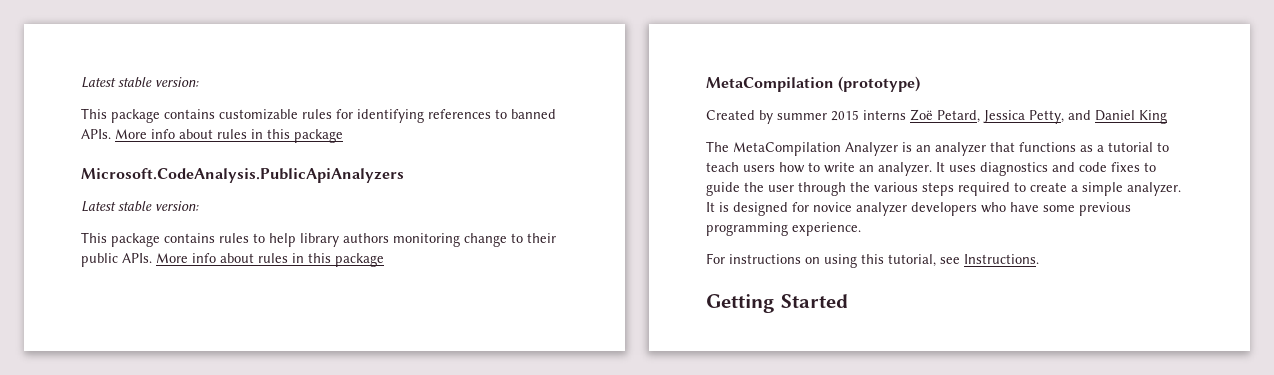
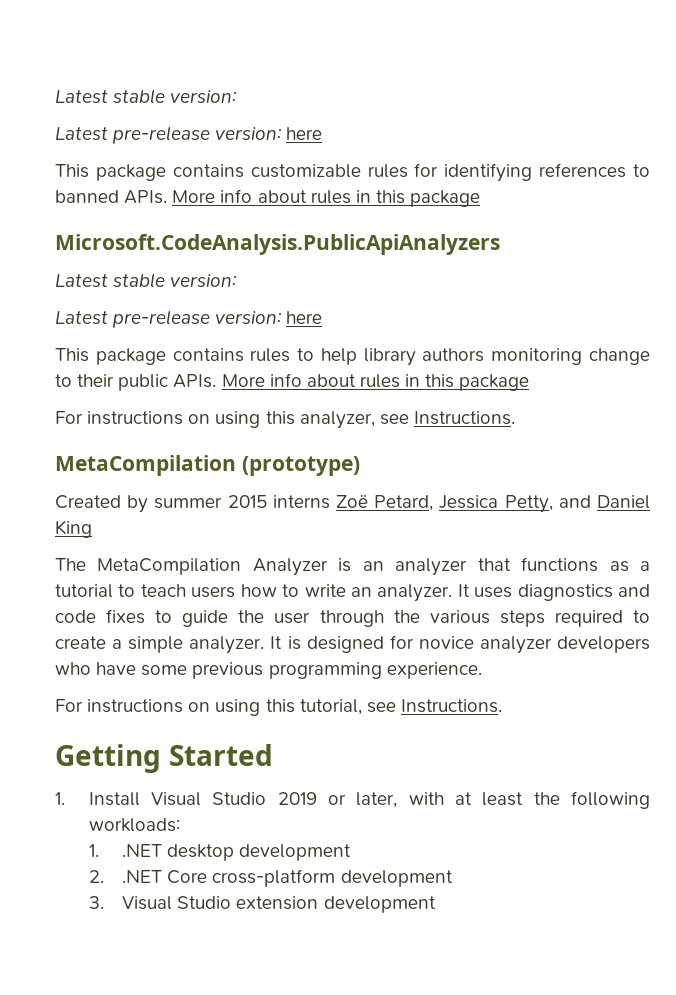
[81,77,199,88] Latest stable version: -> [55,89,238,104] [55,126,323,144] Latest stable version: // Latest pre-release version: here
(199, 206) none -> [55,310,323,328] // Latest pre-release version: here
(384, 260) none -> [55,411,515,429] // For instructions on using this analyzer, see Instructions.
(848, 301) none -> [55,791,651,809] [88,818,180,832] [88,844,352,861] [88,869,453,887] [88,896,436,913] // 1. Install Visual Studio 2019 or later, with at least the following workloads: // 1. .NET desktop development // 2. .NET Core cross-platform development // 3. Visual Studio extension development

